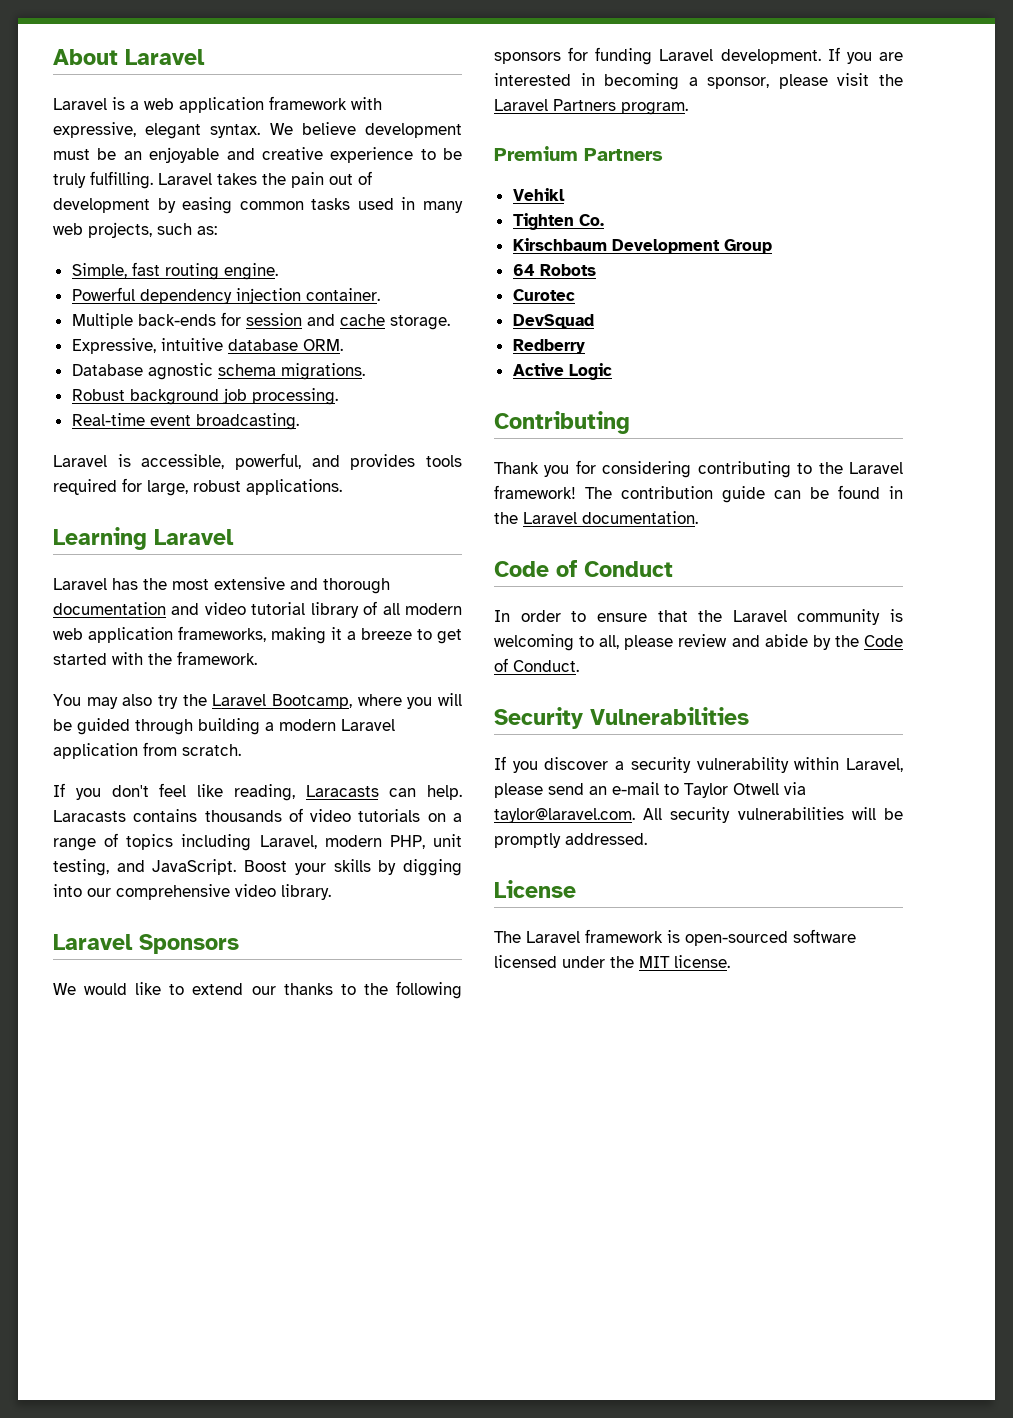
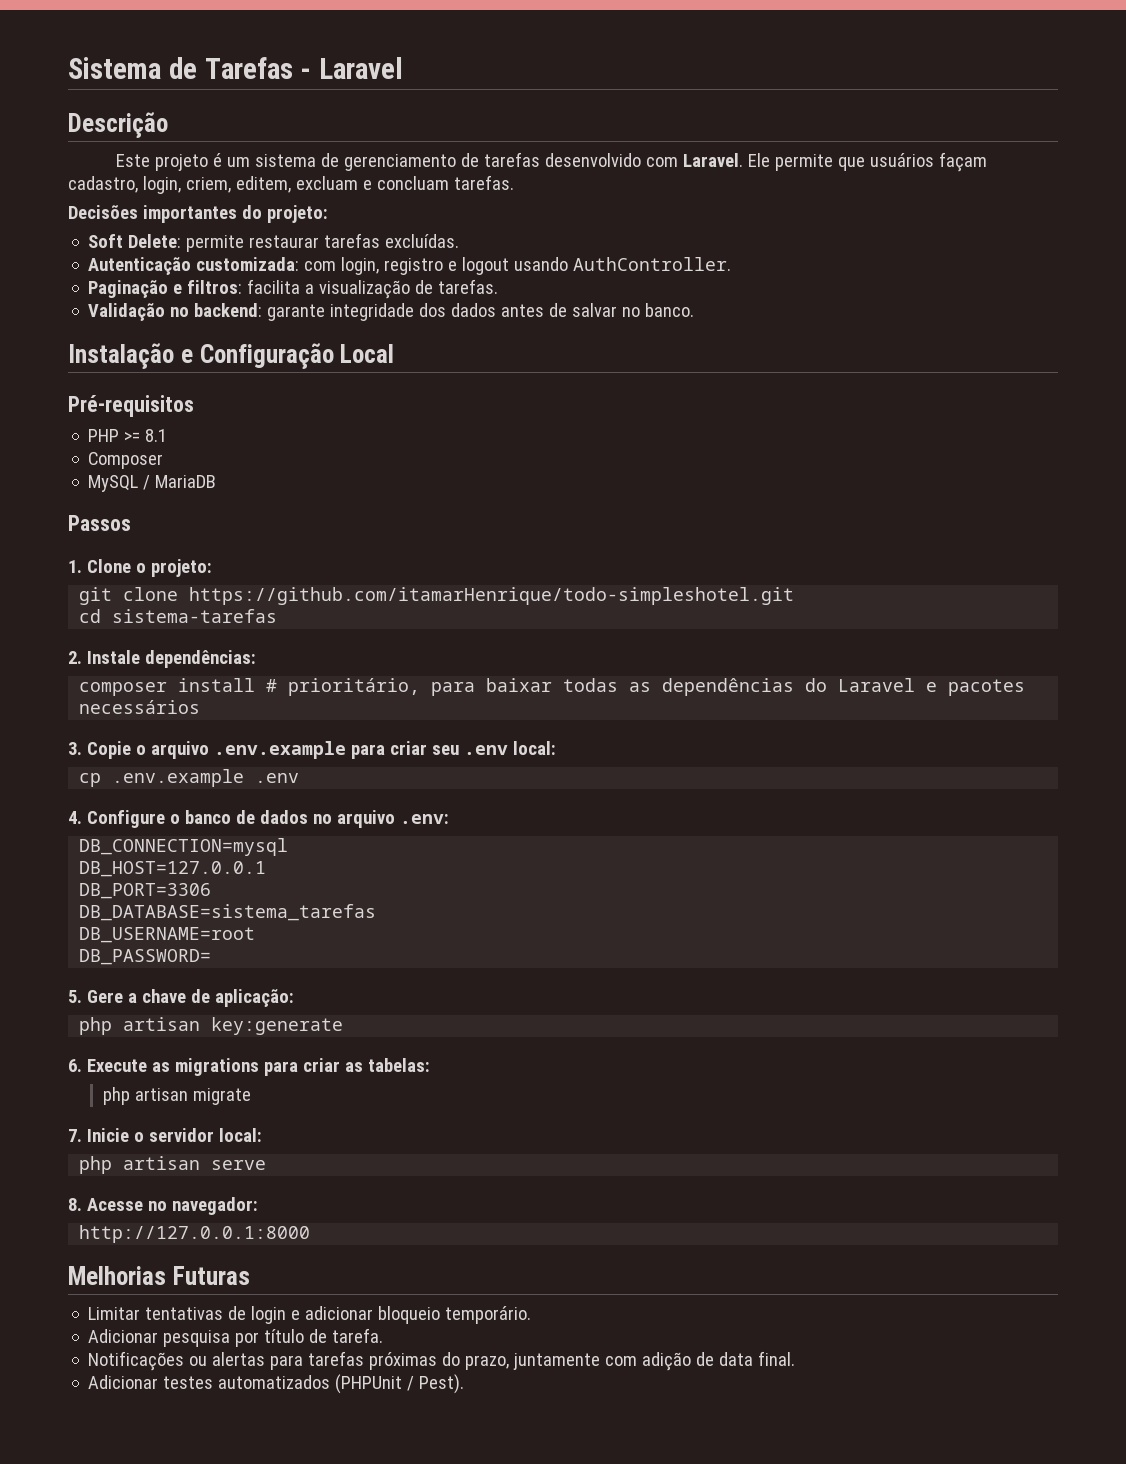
[53,49,205,65] [53,96,382,113] [53,122,462,139] [53,147,462,163] [53,171,372,189] [53,197,463,214] [53,222,217,238] [71,262,278,280] [71,287,380,304] [71,312,450,330] [71,338,343,354] [71,363,365,380] [71,388,338,405] [71,413,299,430] [53,453,463,470] [53,478,342,496] [53,527,234,550] [53,577,390,594] [53,601,463,618] [53,626,462,644] [53,651,257,665] [53,693,463,709] [53,718,395,735] [53,742,241,759] [53,783,462,801] [53,808,462,822] [53,833,463,851] [53,859,463,876] [53,884,331,900] [53,934,239,954] [53,981,462,999] [494,47,903,65] [494,73,903,90] [494,99,688,115] [494,146,663,161] [512,188,565,201] [512,213,604,230] [512,238,772,254] [512,264,596,276] [512,289,575,301] [512,314,594,329] [512,339,585,354] [512,363,612,380] [494,411,630,434] [494,460,903,478] [494,485,903,503] [494,511,698,524] [494,560,673,577] [494,609,903,625] [494,634,903,651] [494,658,579,672] [494,707,749,729] [494,756,903,773] [494,782,806,798] [494,807,903,823] [494,833,647,848] [494,880,576,898] [494,929,856,946] [494,955,730,968] About Laravel // Laravel is a web application framework with expressive, elegant syntax. We believe development must be an enjoyable and creative experience to be truly fulfilling. Laravel takes the pain out of development by easing common tasks used in many web projects, such as: // Simple, fast routing engine. // Powerful dependency injection container. // Multiple back-ends for session and cache storage. // Expressive, intuitive database ORM. // Database agnostic schema migrations. // Robust background job processing. // Real-time event broadcasting. // Laravel is accessible, powerful, and provides tools required for large, robust applications. // Learning Laravel // Laravel has the most extensive and thorough documentation and video tutorial library of all modern web application frameworks, making it a breeze to get started with the framework. // You may also try the Laravel Bootcamp, where you will be guided through building a modern Laravel application from scratch. // If you don't feel like reading, Laracasts can help. Laracasts contains thousands of video tutorials on a range of topics including Laravel, modern PHP, unit testing, and JavaScript. Boost your skills by digging into our comprehensive video library. // Laravel Sponsors // We would like to extend our thanks to the following sponsors for funding Laravel development. If you are interested in becoming a sponsor, please visit the Laravel Partners program. // Premium Partners // Vehikl // Tighten Co. // Kirschbaum Development Group // 64 Robots // Curotec // DevSquad // Redberry // Active Logic // Contributing // Thank you for considering contributing to the Laravel framework! The contribution guide can be found in the Laravel documentation. // Code of Conduct // In order to ensure that the Laravel community is welcoming to all, please review and abide by the Code of Conduct. // Security Vulnerabilities // If you discover a security vulnerability within Laravel, please send an e-mail to Taylor Otwell via taylor@laravel.com. All security vulnerabilities will be promptly addressed. // License // The Laravel framework is open-sourced software licensed under the MIT license. -> [68,57,404,79] [68,112,168,138] [115,152,987,172] [68,175,514,194] [68,205,328,223] [88,233,460,252] [88,257,732,275] [88,279,499,299] [88,303,695,321] [68,343,395,369] [68,395,194,417] [88,429,168,442] [88,452,164,469] [88,475,217,492] [68,515,131,531] [68,559,212,577] [79,587,795,605] [79,609,278,623] [68,650,256,668] [79,678,1026,696] [79,700,201,714] [68,741,556,759] [79,769,300,787] [68,810,449,828] [79,838,289,856] [79,861,267,877] [79,883,212,899] [79,904,377,921] [79,927,256,943] [79,949,212,965] [68,989,294,1007] [79,1017,344,1035] [68,1058,430,1076] [102,1087,251,1105] [68,1128,262,1142] [79,1156,267,1174] [68,1197,258,1215] [79,1225,311,1243] [68,1266,250,1285] [88,1306,532,1324] [88,1328,384,1347] [88,1351,796,1371] [88,1374,465,1394] Sistema de Tarefas - Laravel // Descrição // Este projeto é um sistema de gerenciamento de tarefas desenvolvido com Laravel. Ele permite que usuários façam cadastro, login, criem, editem, excluam e concluam tarefas. // Decisões importantes do projeto: // Soft Delete: permite restaurar tarefas excluídas. // Autenticação customizada: com login, registro e logout usando AuthController. // Paginação e filtros: facilita a visualização de tarefas. // Validação no backend: garante integridade dos dados antes de salvar no banco. // Instalação e Configuração Local // Pré-requisitos // PHP >= 8.1 // Composer // MySQL / MariaDB // Passos // 1. Clone o projeto: // git clone https://github.com/itamarHenrique/todo-simpleshotel.git // cd sistema-tarefas // 2. Instale dependências: // composer install # prioritário, para baixar todas as dependências do Laravel e pacotes necessários // 3. Copie o arquivo .env.example para criar seu .env local: // cp .env.example .env // 4. Configure o banco de dados no arquivo .env: // DB_CONNECTION=mysql // DB_HOST=127.0.0.1 // DB_PORT=3306 // DB_DATABASE=sistema_tarefas // DB_USERNAME=root // DB_PASSWORD= // 5. Gere a chave de aplicação: // php artisan key:generate // 6. Execute as migrations para criar as tabelas: // php artisan migrate // 7. Inicie o servidor local: // php artisan serve // 8. Acesse no navegador: // http://127.0.0.1:8000 // Melhorias Futuras // Limitar tentativas de login e adicionar bloqueio temporário. // Adicionar pesquisa por título de tarefa. // Notificações ou alertas para tarefas próximas do prazo, juntamente com adição de data final. // Adicionar testes automatizados (PHPUnit / Pest).

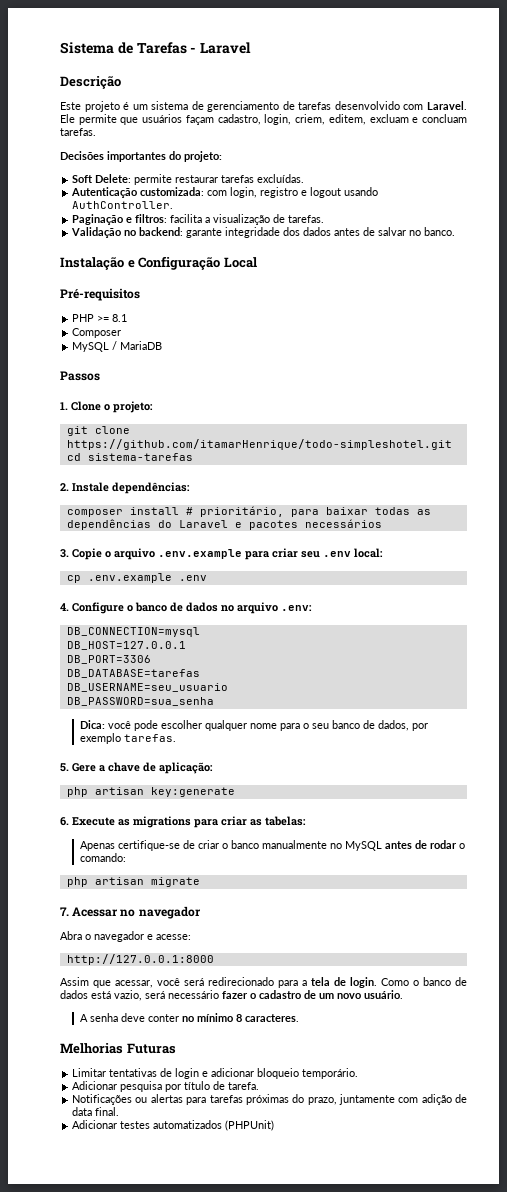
[79,904,377,921] [79,927,256,943] [79,949,212,965] DB_DATABASE=sistema_tarefas // DB_USERNAME=root // DB_PASSWORD= -> [66,669,200,678] [66,683,228,692] [66,697,214,706] [80,720,429,731] [80,733,177,744] DB_DATABASE=tarefas // DB_USERNAME=seu_usuario // DB_PASSWORD=sua_senha // Dica: você pode escolher qualquer nome para o seu banco de dados, por exemplo tarefas.
[102,1087,251,1105] [68,1128,262,1142] [79,1156,267,1174] [68,1197,258,1215] [79,1225,311,1243] php artisan migrate // 7. Inicie o servidor local: // php artisan serve // 8. Acesse no navegador: // http://127.0.0.1:8000 -> [80,840,466,851] [80,853,127,862] [66,877,200,887] [60,906,201,919] [60,931,191,942] [66,954,214,965] [60,977,467,988] [60,990,403,1001] [80,1013,300,1022] Apenas certifique-se de criar o banco manualmente no MySQL antes de rodar o comando: // php artisan migrate // 7. Acessar no navegador // Abra o navegador e acesse: // http://127.0.0.1:8000 // Assim que acessar, você será redirecionado para a tela de login. Como o banco de dados está vazio, será necessário fazer o cadastro de um novo usuário. // A senha deve conter no mínimo 8 caracteres.
[335,1374,465,1394] (PHPUnit / Pest). -> [225,1120,275,1131] (PHPUnit)

